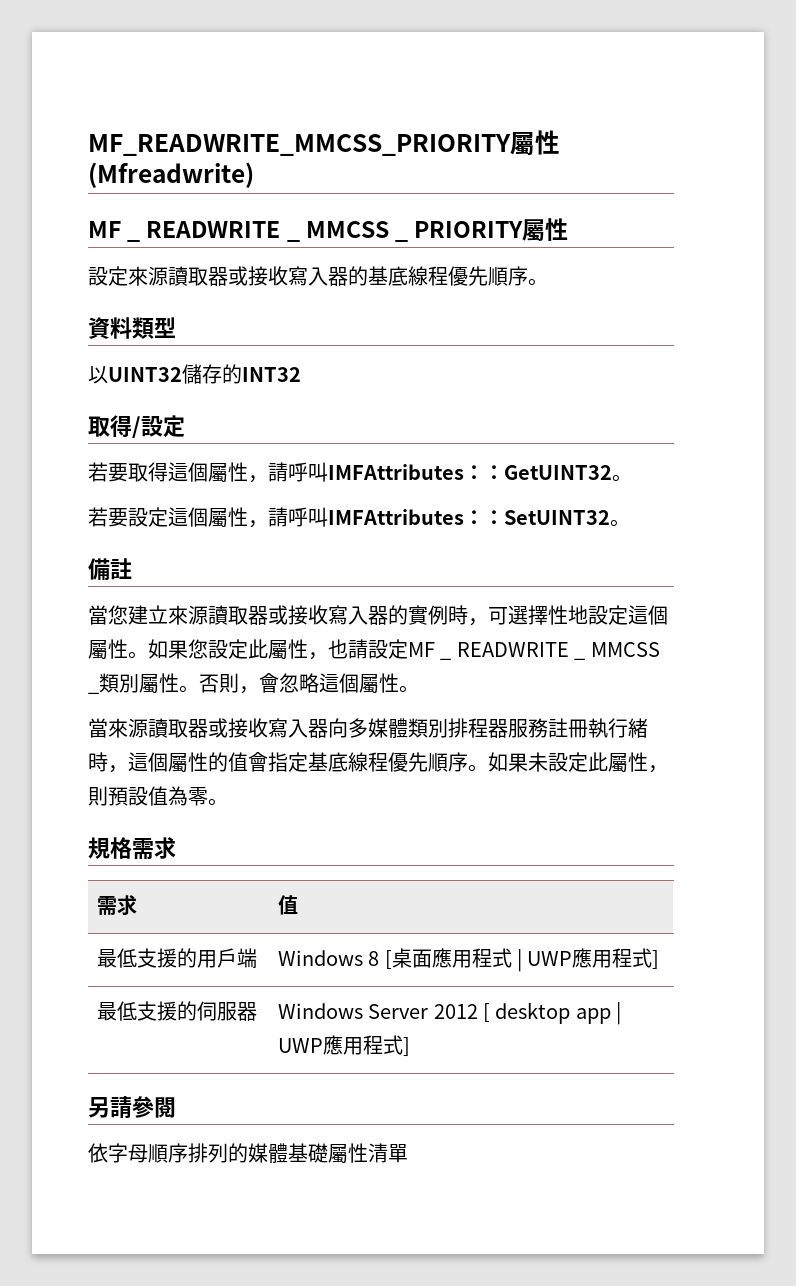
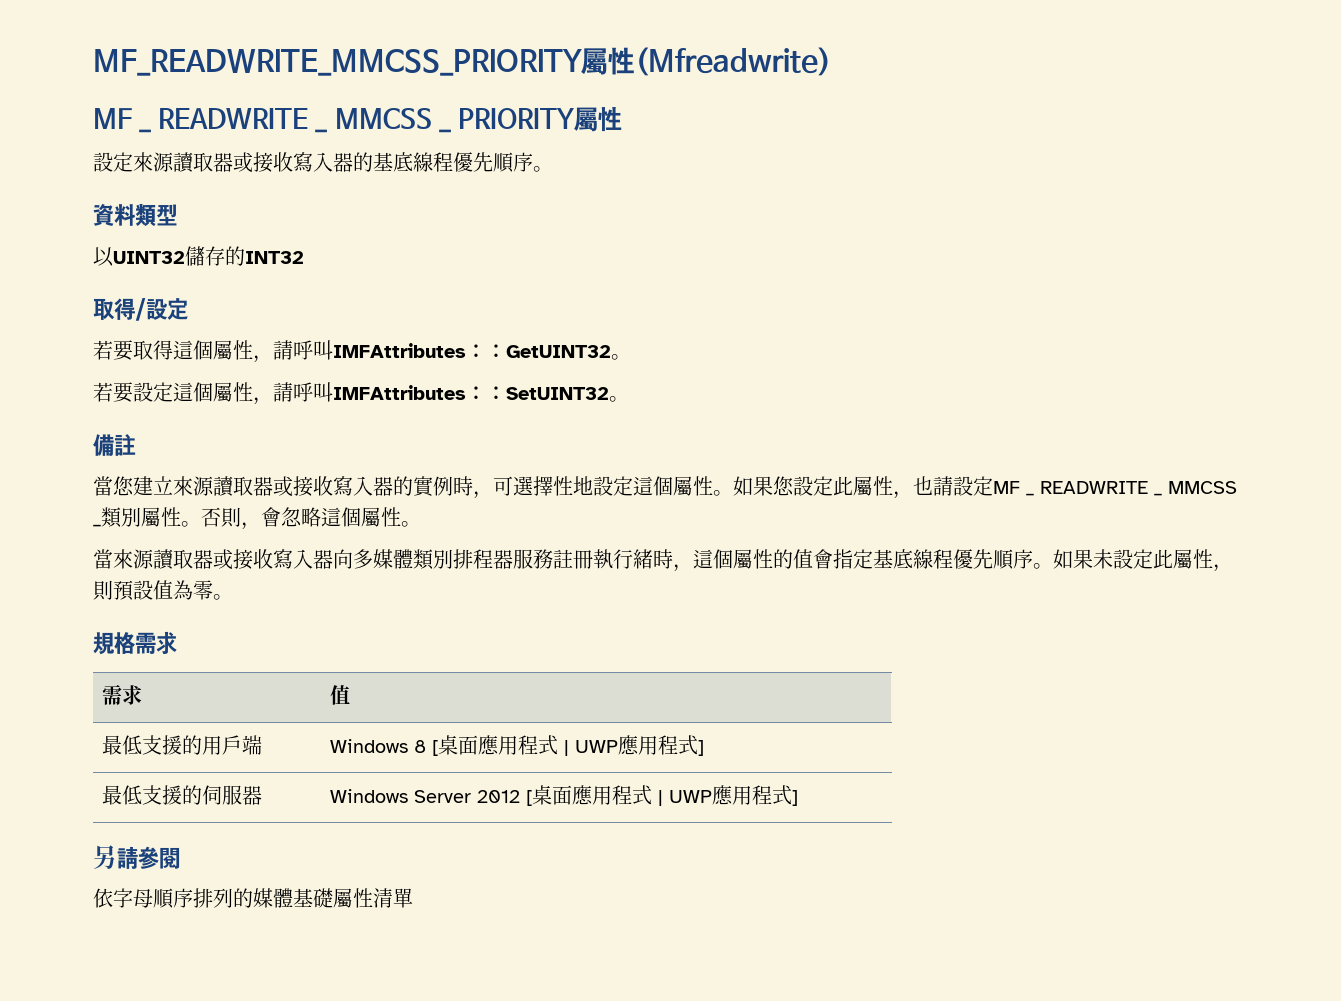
[495,1002,611,1024] desktop app -> [532,785,653,805] 桌面應用程式

